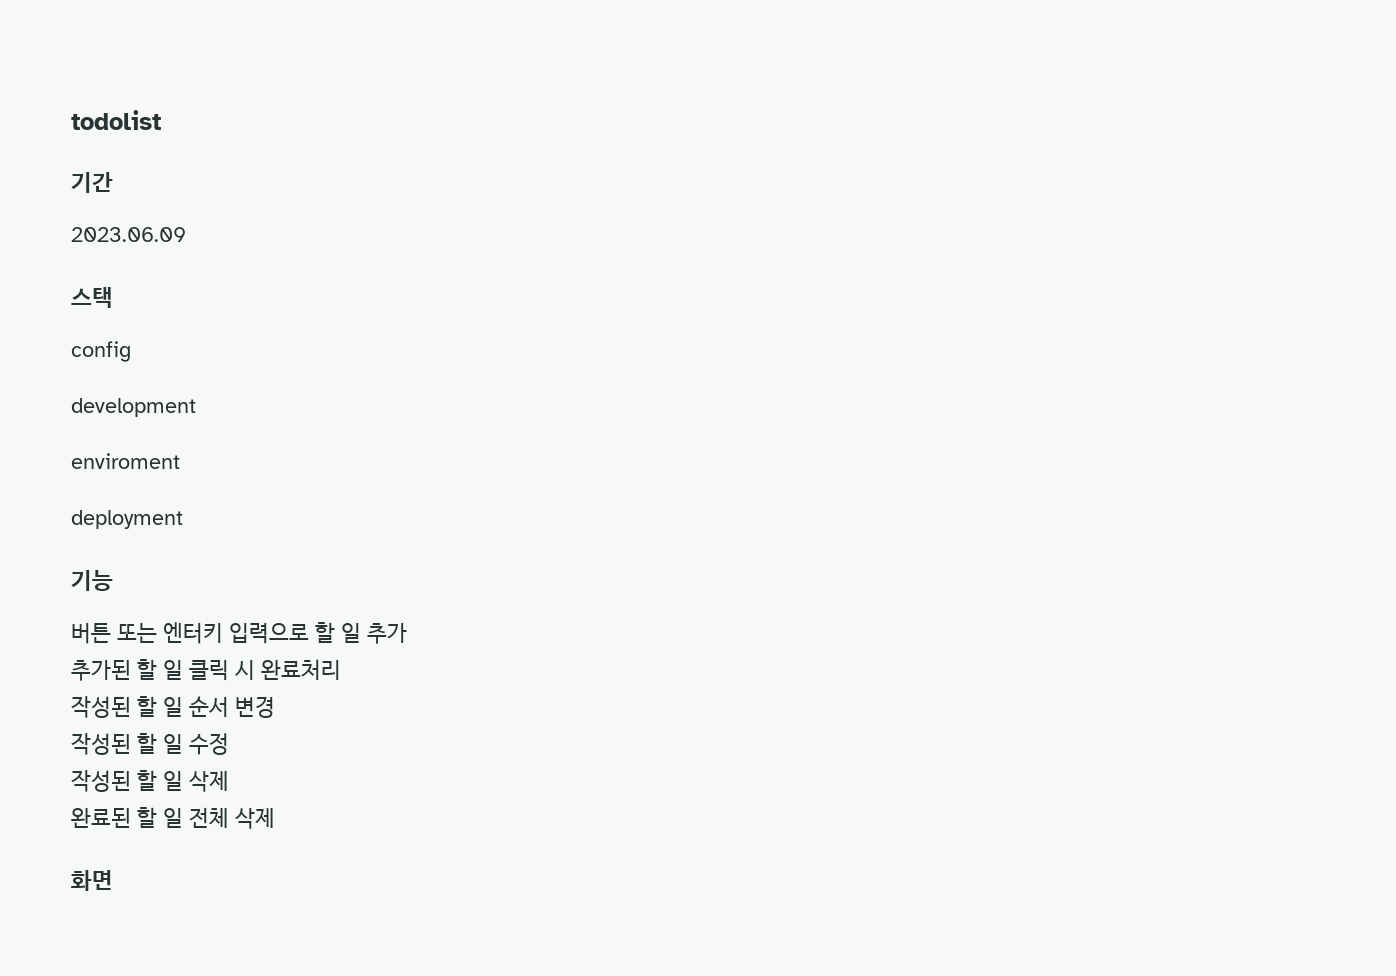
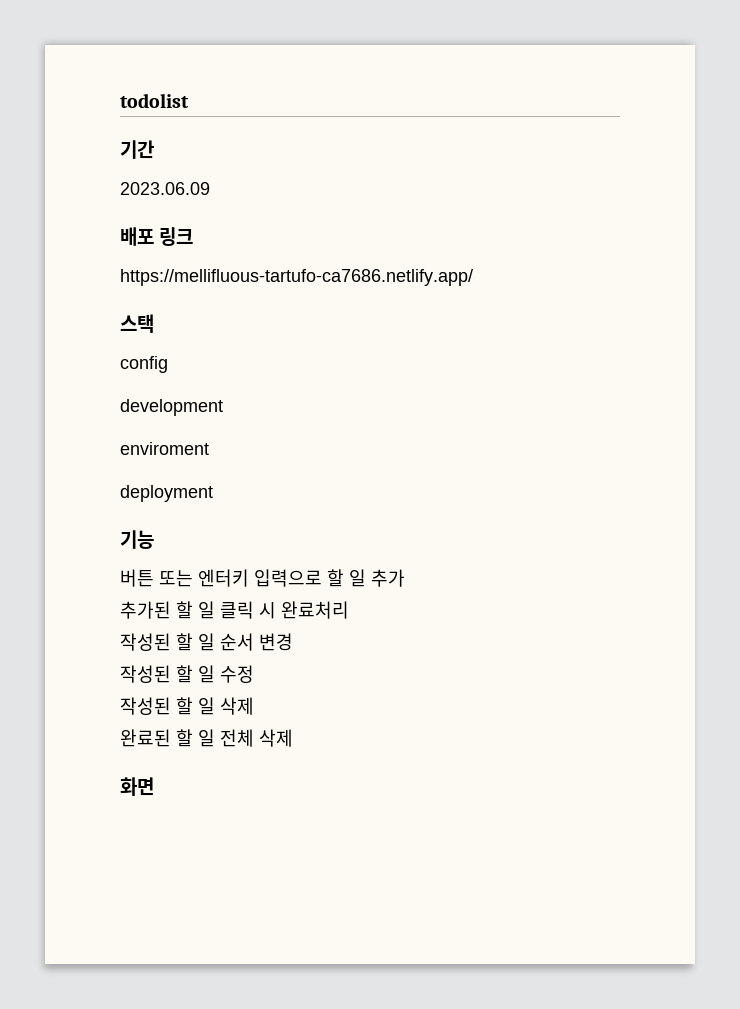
(186, 234) none -> [120,227,194,246] [120,269,473,286] // 배포 링크 // https://mellifluous-tartufo-ca7686.netlify.app/

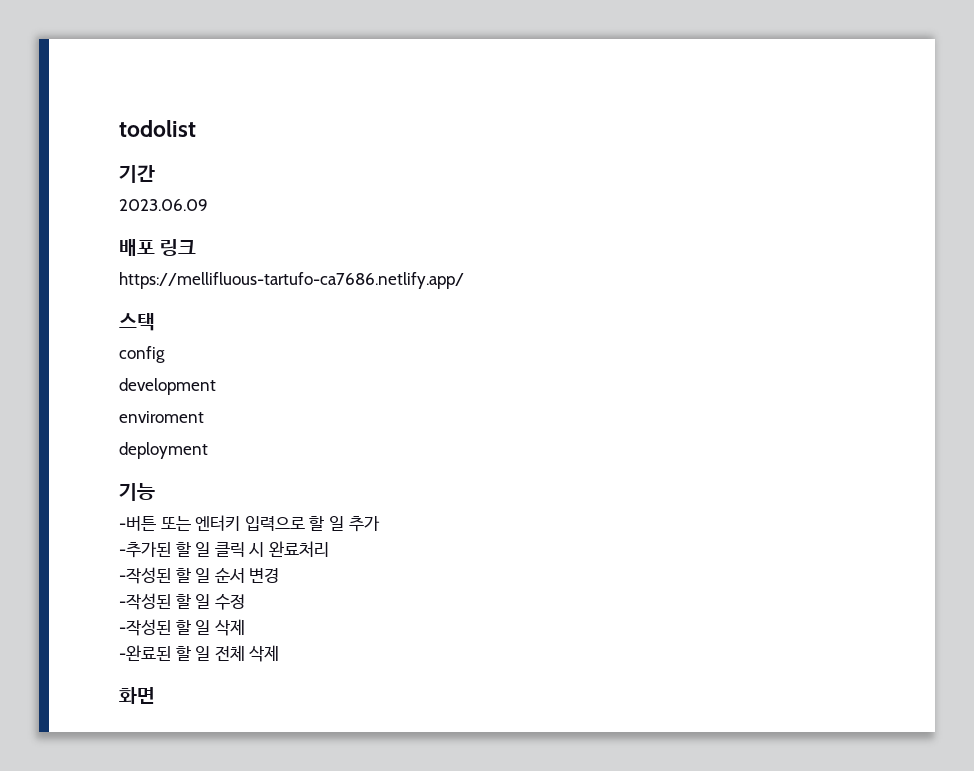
[120,569,154,587] 버튼 -> [119,516,156,531] -버튼
[120,601,171,619] 추가된 -> [119,542,171,558] -추가된
[120,633,171,651] 작성된 -> [119,567,171,584] -작성된
[120,665,171,683] 작성된 -> [119,593,171,610] -작성된
[120,697,171,715] 작성된 -> [119,619,171,636] -작성된
[120,729,171,747] 완료된 -> [119,645,171,661] -완료된

